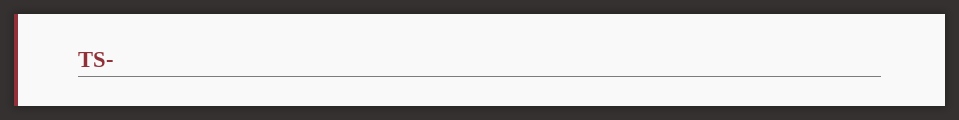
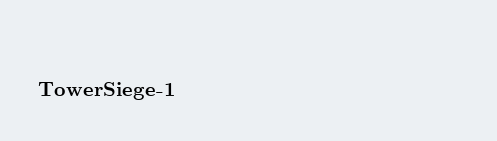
[78,52,114,67] TS- -> [38,82,176,100] TowerSiege-1

